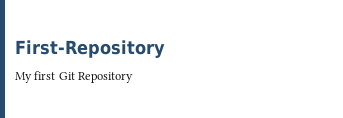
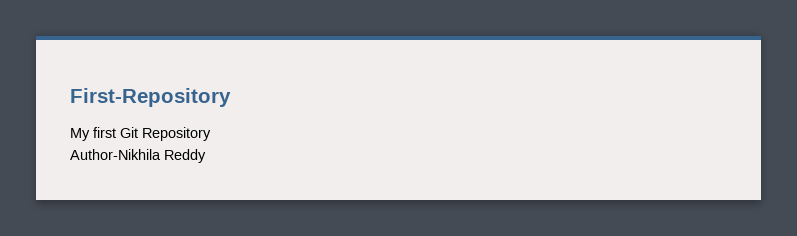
(134, 77) none -> [70,149,206,163] // Author-Nikhila Reddy

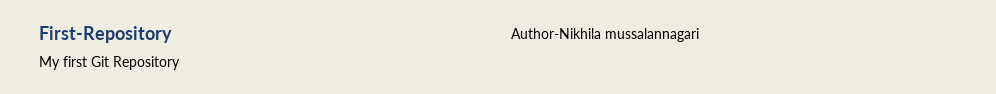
[164,149,206,163] Reddy -> [605,28,699,42] mussalannagari

